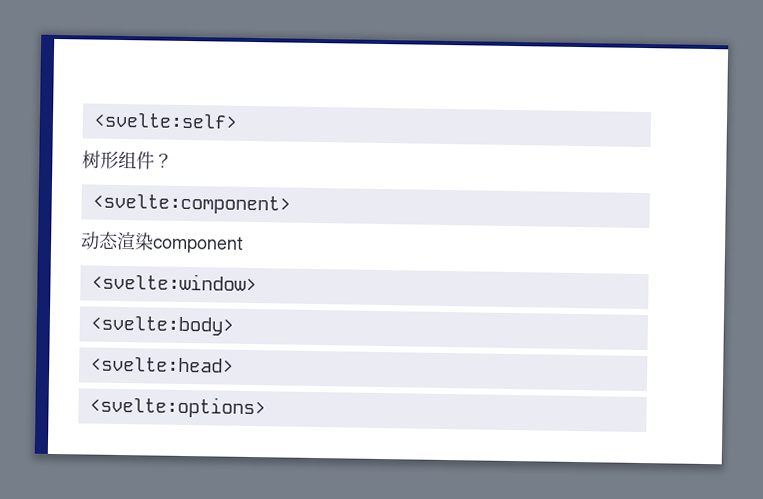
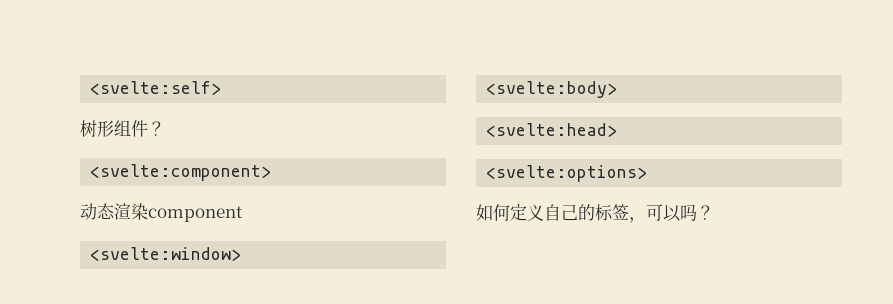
(266, 407) none -> [476,204,714,223] // 如何定义自己的标签，可以吗？

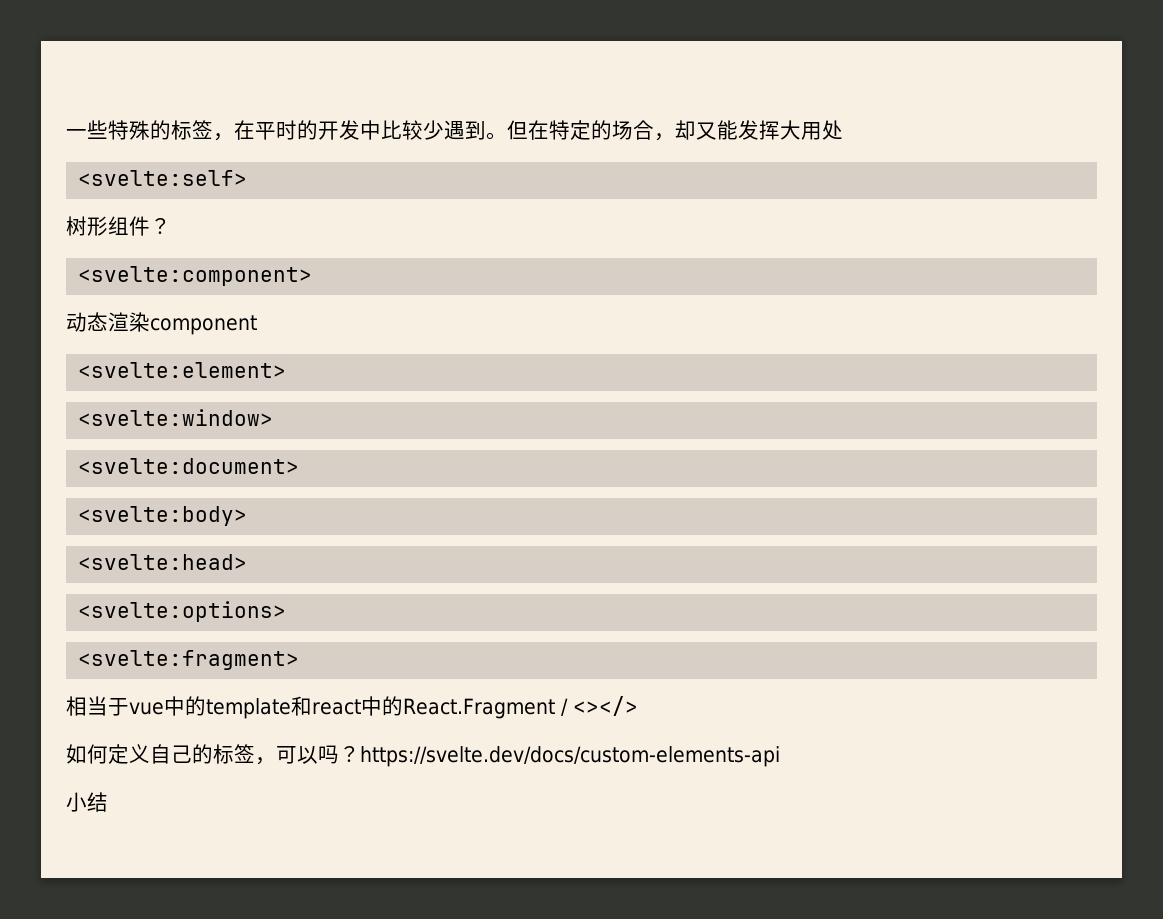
(90, 88) none -> [66,120,843,141] 一些特殊的标签，在平时的开发中比较少遇到。但在特定的场合，却又能发挥大用处 //
(243, 214) none -> [78,362,287,378] // <svelte:element>
(242, 254) none -> [78,458,300,474] // <svelte:document>
(648, 173) none -> [78,650,300,670] [66,696,638,719] // <svelte:fragment> // 相当于vue中的template和react中的React.Fragment / <></>
(714, 212) none -> [360,746,780,767] [66,792,108,812] https://svelte.dev/docs/custom-elements-api // 小结

